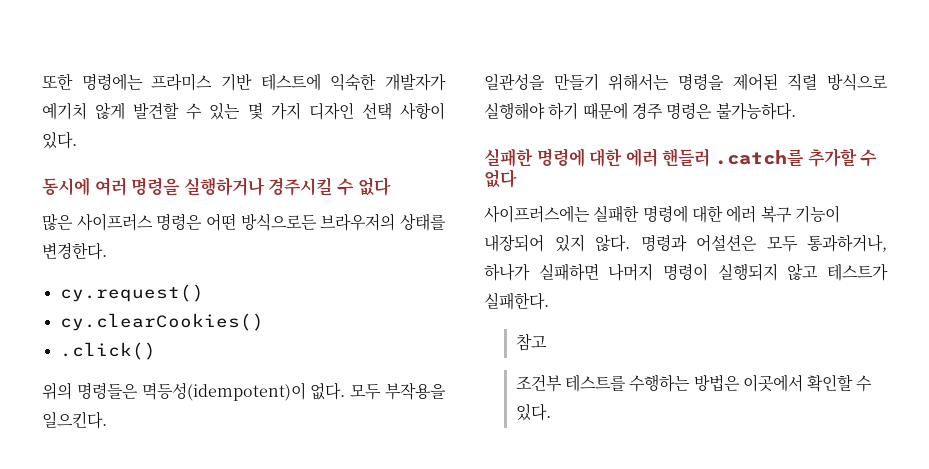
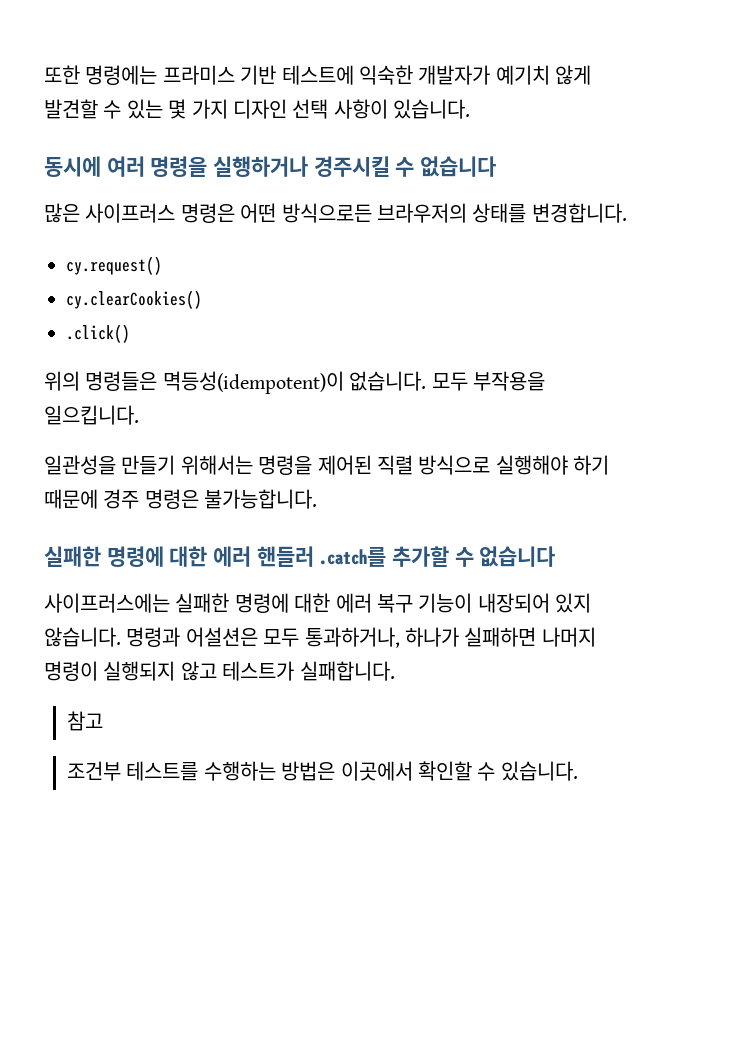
[42,131,77,149] 있다. -> [393,99,471,119] 있습니다.
[357,177,391,196] 없다 -> [420,156,497,177] 없습니다
[42,242,107,260] 변경한다. -> [531,203,627,223] 변경합니다.
[310,382,346,400] 없다. -> [349,371,427,391] 없습니다.
[42,411,107,429] 일으킨다. -> [44,405,139,425] 일으킵니다.
[715,102,796,120] 불가능하다. -> [204,489,318,509] 불가능합니다.
[484,169,517,188] 없다 -> [479,546,556,567] 없습니다
[595,234,630,252] 않다. -> [44,627,121,647] 않습니다.
[484,292,549,310] 실패한다. -> [299,661,395,681] 실패합니다.
[515,403,551,421] 있다. -> [500,761,578,781] 있습니다.

